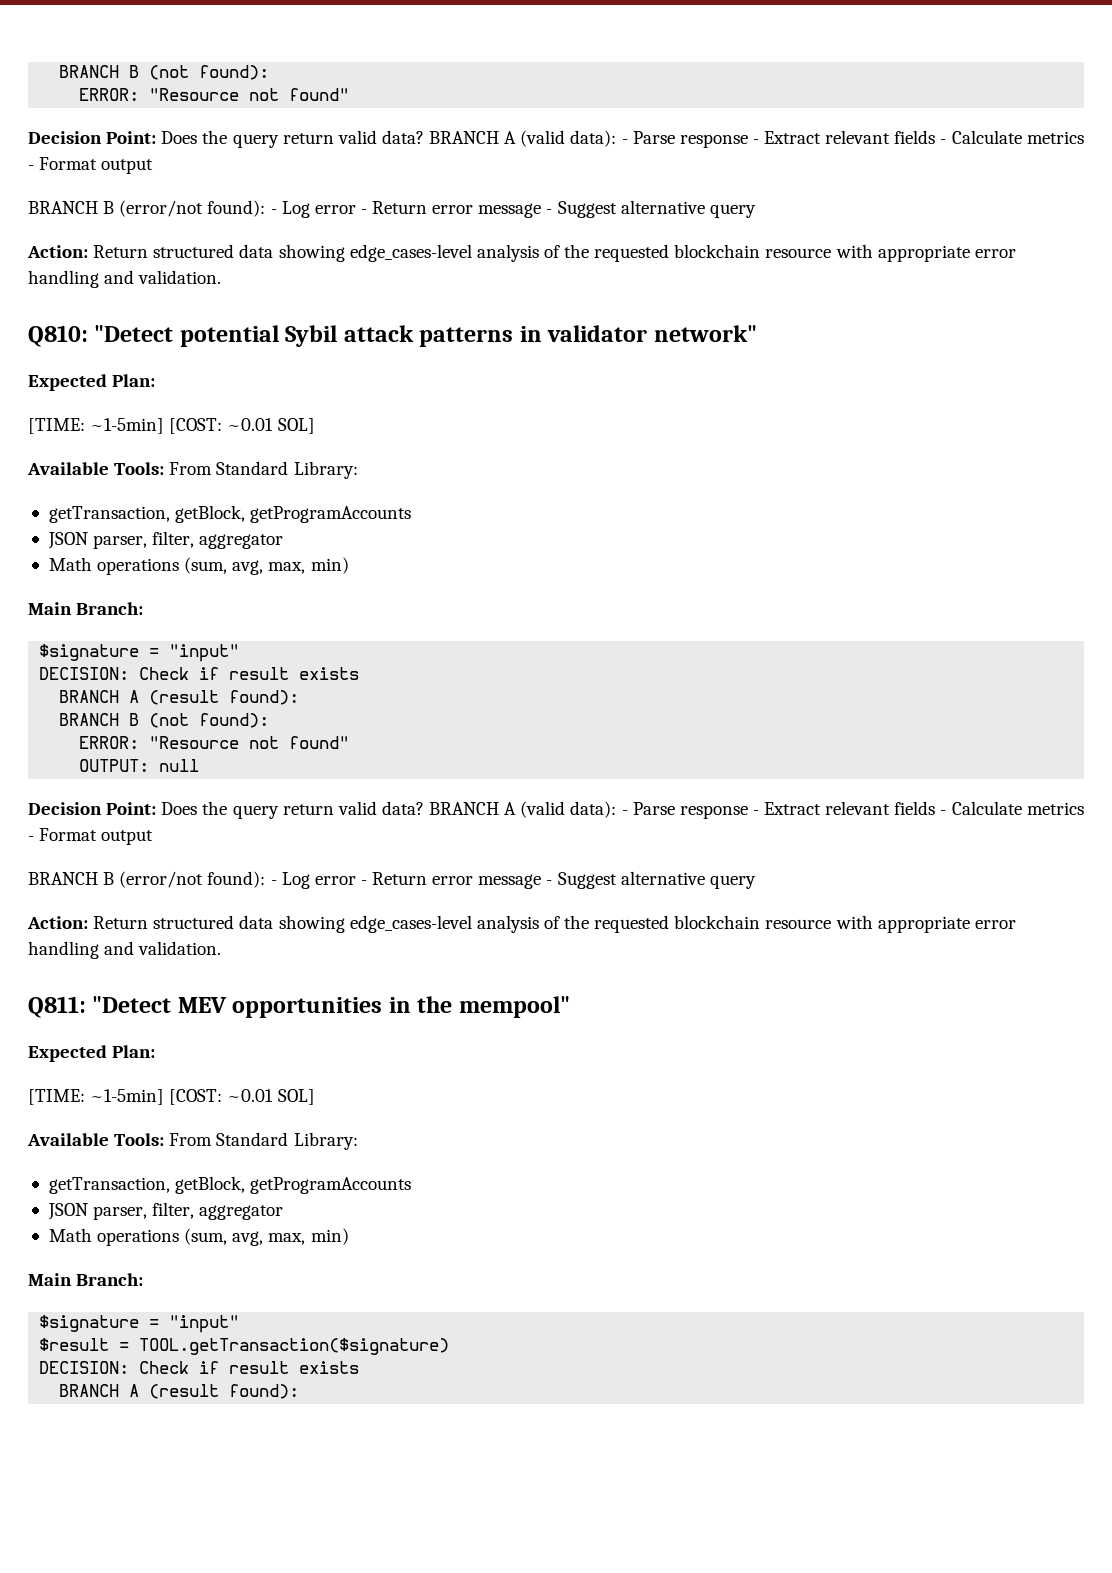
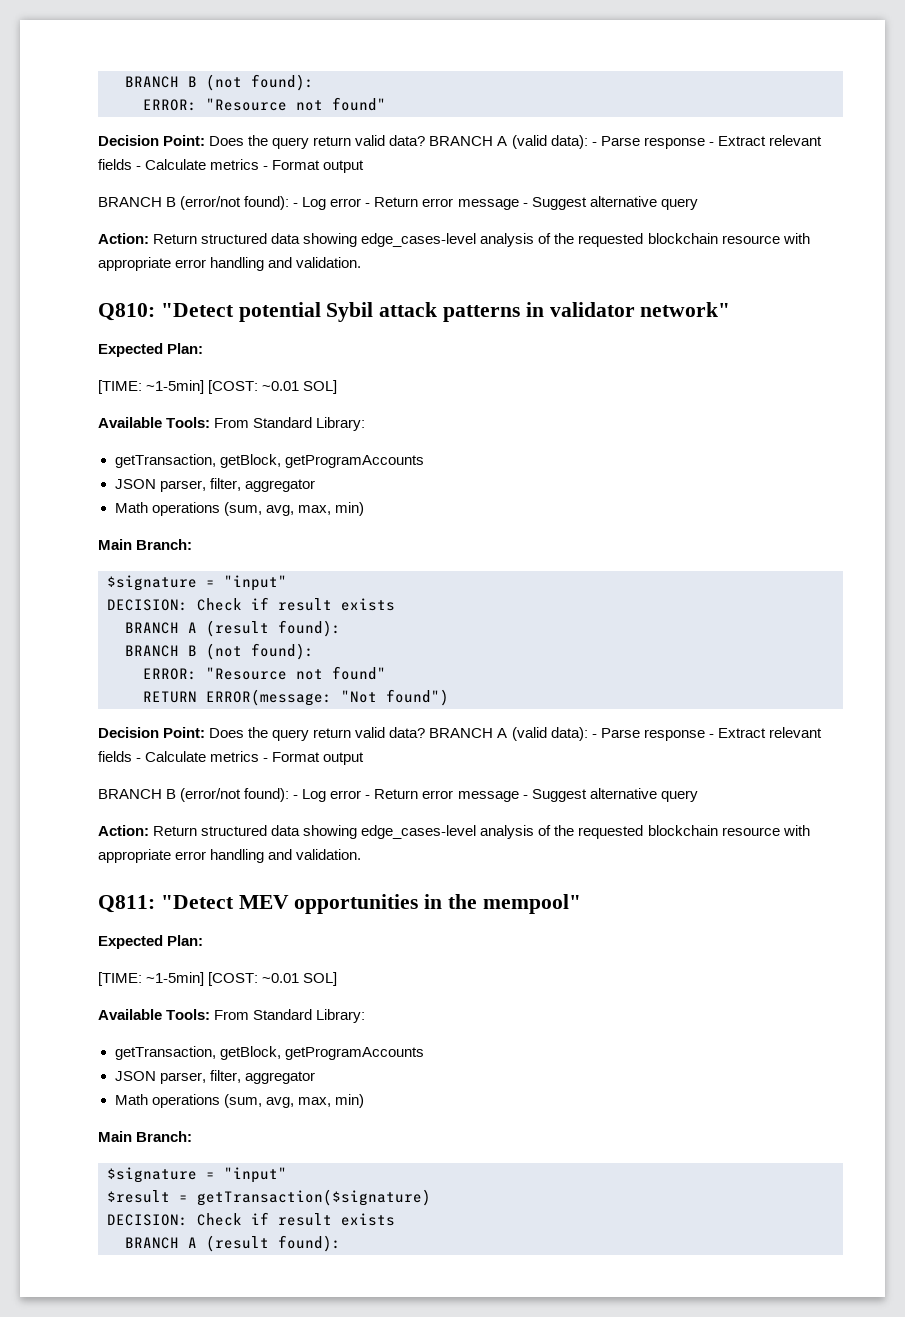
[79,759,200,772] OUTPUT: null -> [143,689,449,706] RETURN ERROR(message: "Not found")
[139,1338,450,1355] TOOL.getTransaction($signature) -> [197,1189,431,1206] getTransaction($signature)

